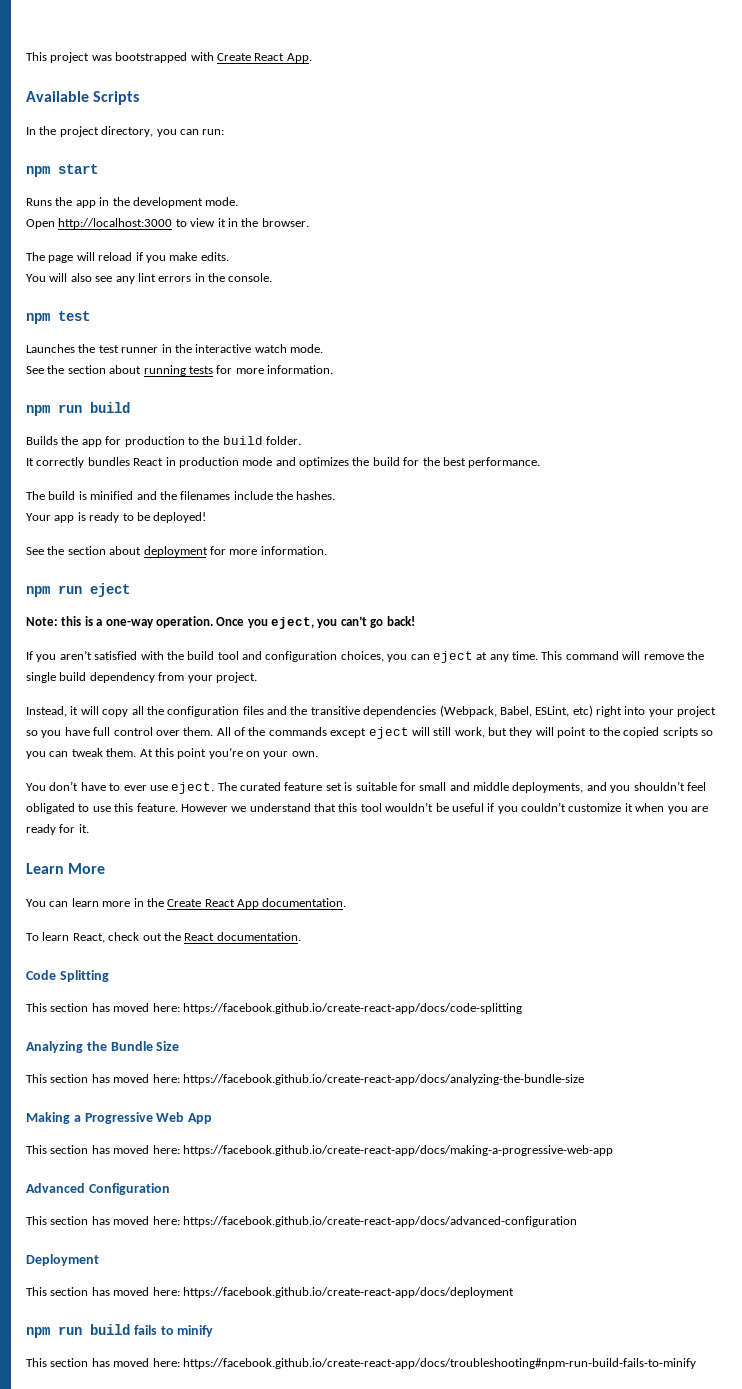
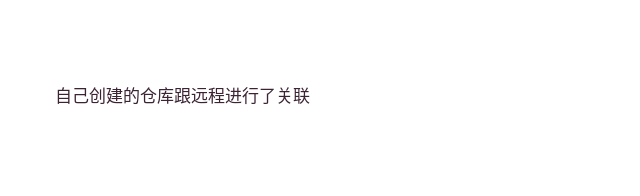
[26,52,312,63] [26,91,140,105] [26,126,225,137] [26,164,98,177] [26,197,239,208] [26,218,309,229] [26,252,229,263] [26,273,273,284] [26,311,90,324] [26,344,323,353] [26,365,333,376] [26,402,130,416] [26,436,301,447] [26,457,541,468] [26,491,336,500] [26,512,207,523] [26,546,327,557] [26,583,130,597] [26,616,415,629] [26,650,704,663] [26,672,257,683] [26,705,717,717] [26,727,713,739] [26,747,318,759] [26,781,706,794] [26,802,708,814] [26,824,89,835] [26,863,106,874] [26,898,347,909] [26,932,301,943] [26,970,109,982] [26,1003,522,1014] [26,1041,180,1053] [26,1074,584,1085] [26,1112,213,1124] [26,1145,613,1156] [26,1183,170,1195] [26,1216,577,1227] [26,1254,99,1266] [26,1287,514,1298] [26,1324,214,1338] [26,1358,696,1369] This project was bootstrapped with Create React App. // Available Scripts // In the project directory, you can run: // npm start // Runs the app in the development mode. // Open http://localhost:3000 to view it in the browser. // The page will reload if you make edits. // You will also see any lint errors in the console. // npm test // Launches the test runner in the interactive watch mode. // See the section about running tests for more information. // npm run build // Builds the app for production to the build folder. // It correctly bundles React in production mode and optimizes the build for the best performance. // The build is minified and the filenames include the hashes. // Your app is ready to be deployed! // See the section about deployment for more information. // npm run eject // Note: this is a one-way operation. Once you eject, you can’t go back! // If you aren’t satisfied with the build tool and configuration choices, you can eject at any time. This command will remove the single build dependency from your project. // Instead, it will copy all the configuration files and the transitive dependencies (Webpack, Babel, ESLint, etc) right into your project so you have full control over them. All of the commands except eject will still work, but they will point to the copied scripts so you can tweak them. At this point you’re on your own. // You don’t have to ever use eject. The curated feature set is suitable for small and middle deployments, and you shouldn’t feel obligated to use this feature. However we understand that this tool wouldn’t be useful if you couldn’t customize it when you are ready for it. // Learn More // You can learn more in the Create React App documentation. // To learn React, check out the React documentation. // Code Splitting // This section has moved here: https://facebook.github.io/create-react-app/docs/code-splitting // Analyzing the Bundle Size // This section has moved here: https://facebook.github.io/create-react-app/docs/analyzing-the-bundle-size // Making a Progressive Web App // This section has moved here: https://facebook.github.io/create-react-app/docs/making-a-progressive-web-app // Advanced Configuration // This section has moved here: https://facebook.github.io/create-react-app/docs/advanced-configuration // Deployment // This section has moved here: https://facebook.github.io/create-react-app/docs/deployment // npm run build fails to minify // This section has moved here: https://facebook.github.io/create-react-app/docs/troubleshooting#npm-run-build-fails-to-minify -> [55,87,310,105] 自己创建的仓库跟远程进行了关联

